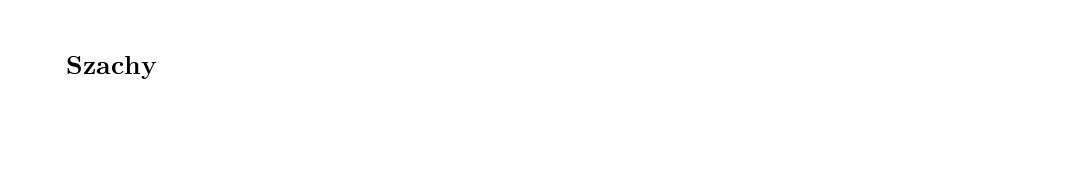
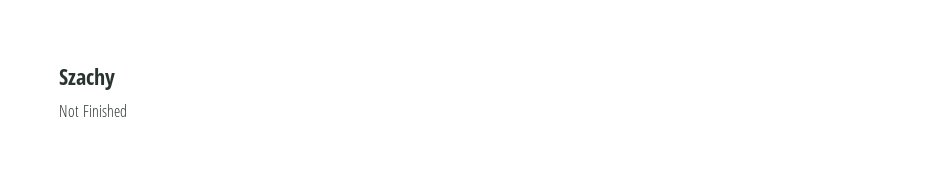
(157, 67) none -> [59,104,128,117] // Not Finished

